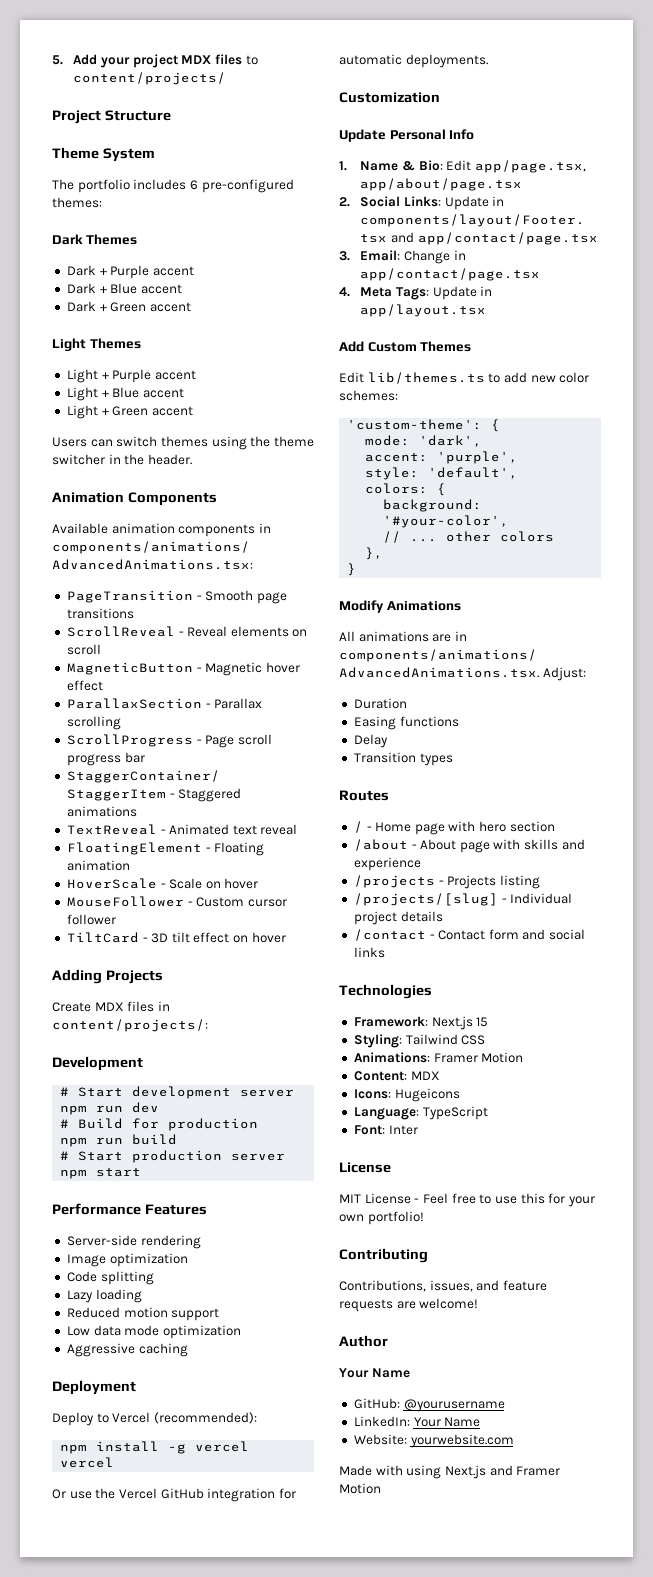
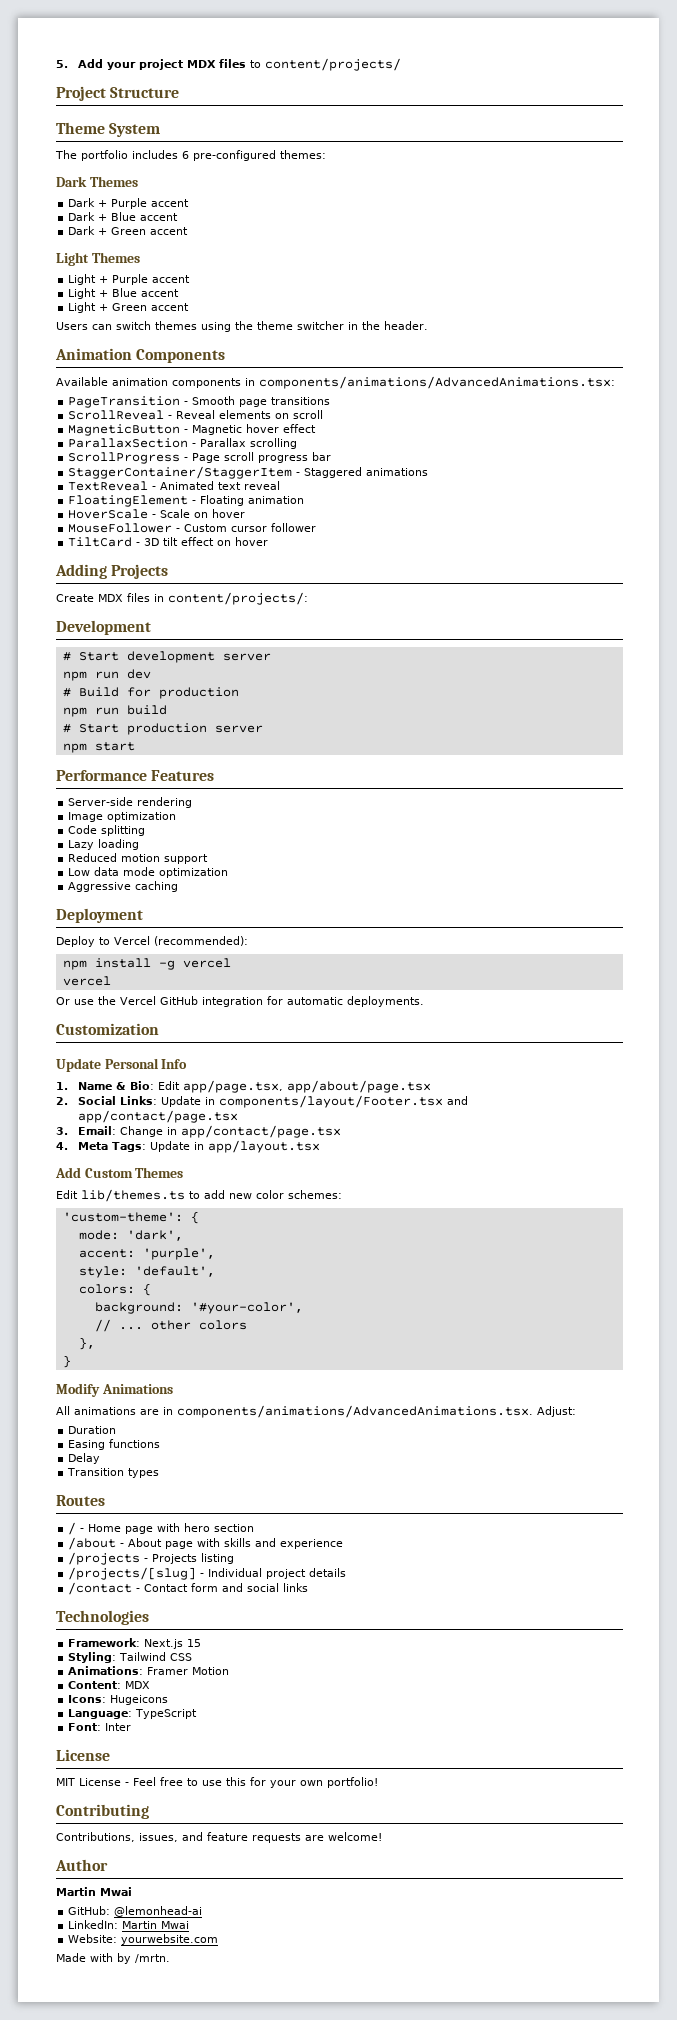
[339,1368,410,1378] Your Name -> [56,1887,132,1896] Martin Mwai
[403,1399,505,1412] @yourusername -> [114,1906,203,1917] @lemonhead-ai
[413,1417,481,1427] Your Name -> [122,1921,190,1929] Martin Mwai
[406,1465,561,1479] [339,1483,381,1494] using Next.js and Framer Motion -> [117,1953,170,1964] by /mrtn.

